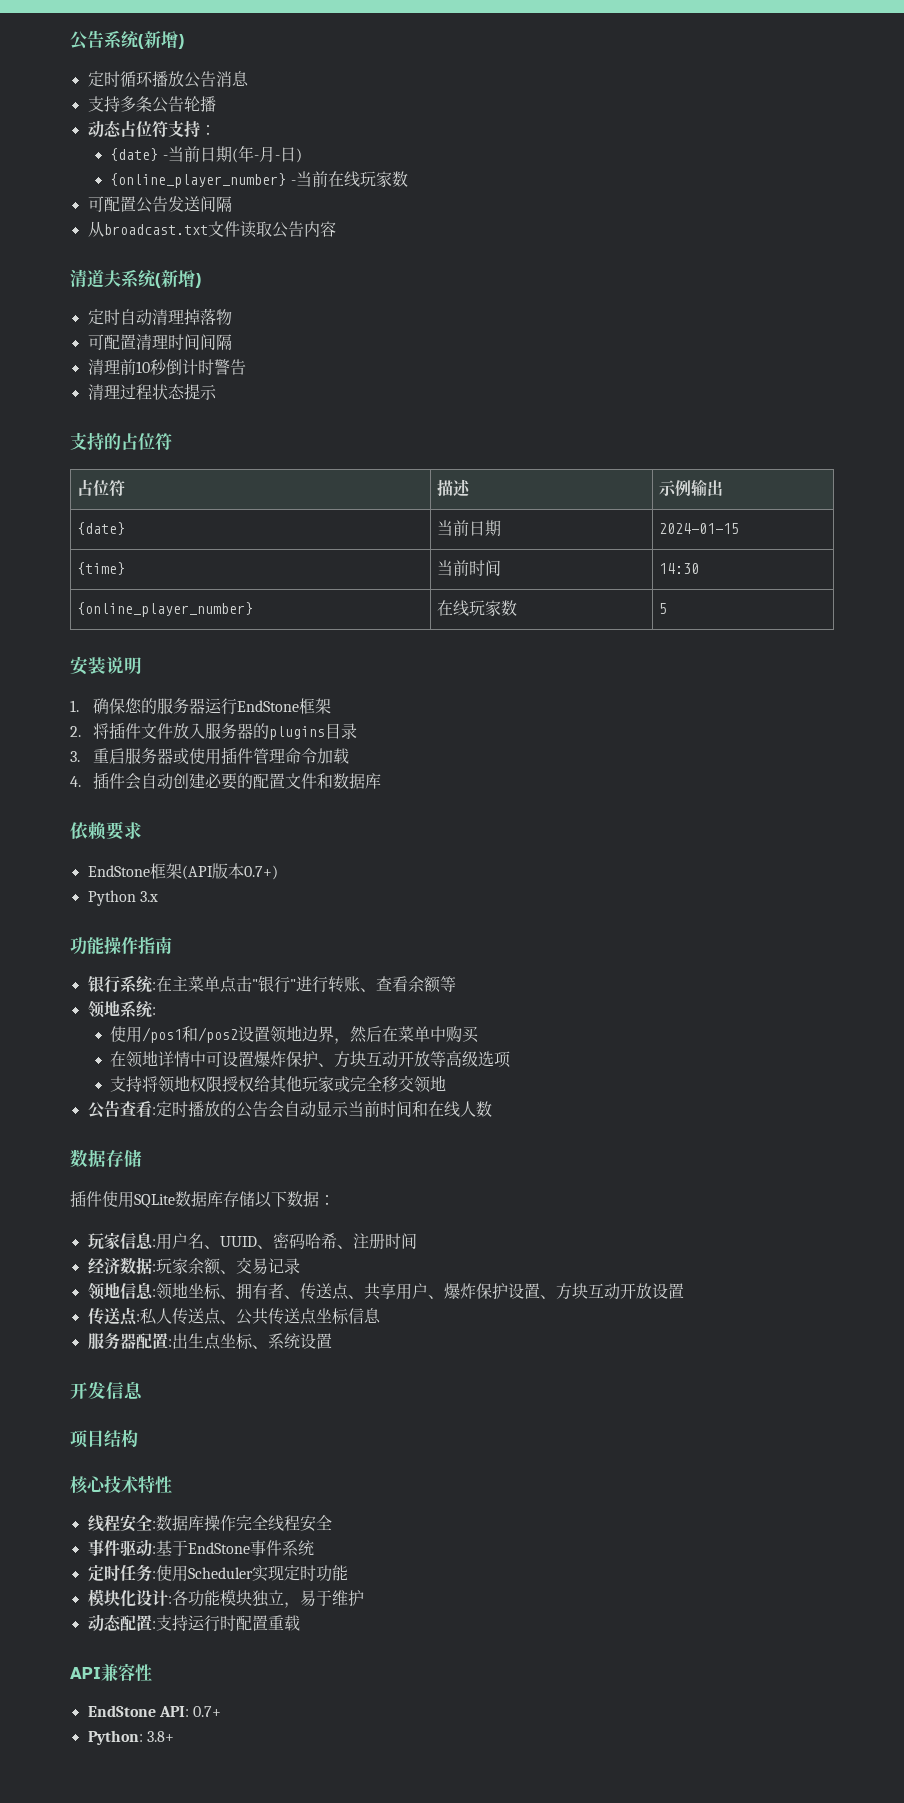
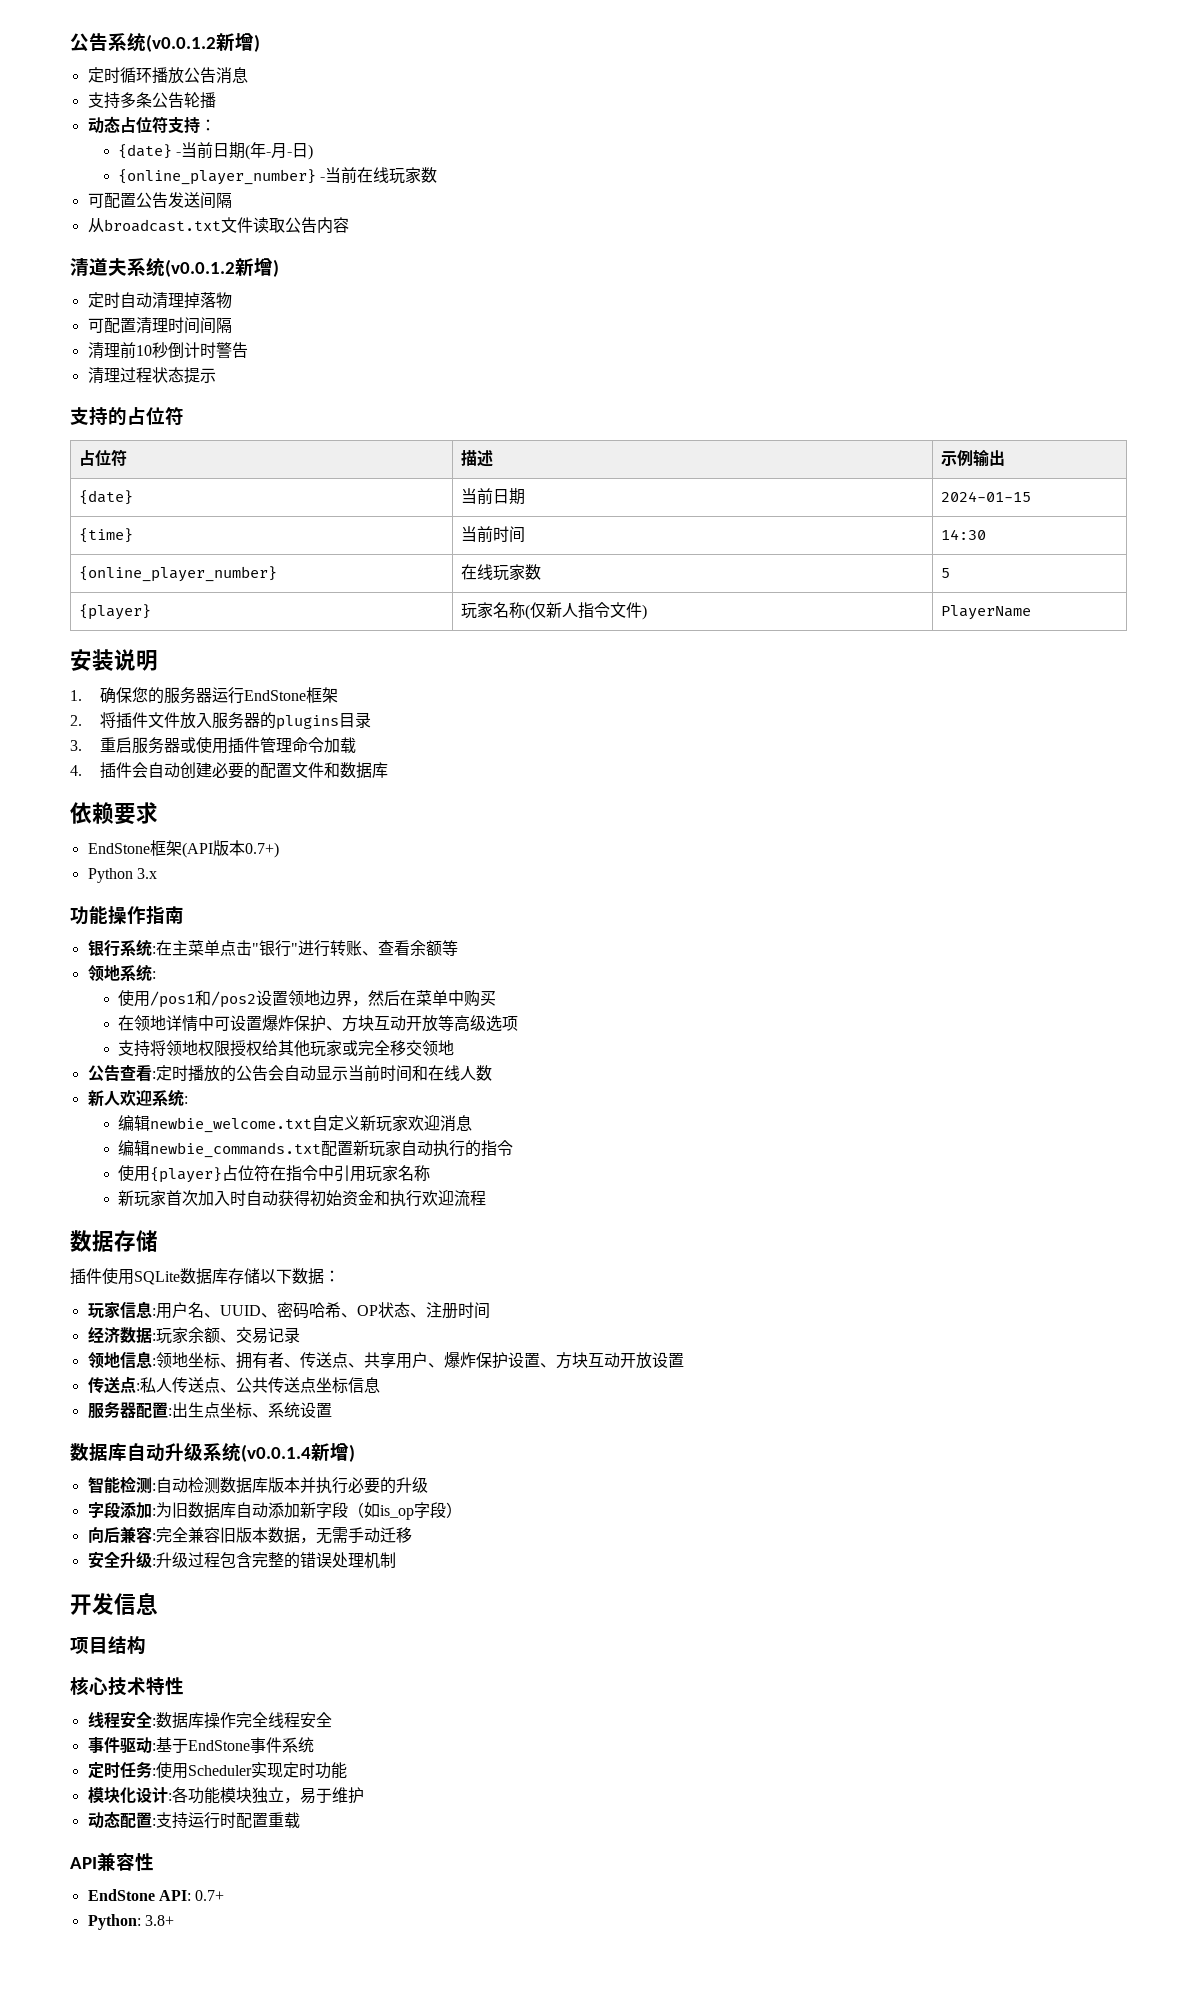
[138,34,144,49] ( -> [146,34,216,52] (v0.0.1.2
[155,273,161,288] ( -> [165,259,235,277] (v0.0.1.2
(668, 608) none -> [79,604,152,620] [461,602,648,620] [941,605,1032,620] // {player} | 玩家名称(仅新人指令文件) | PlayerName
(492, 1109) none -> [87,1089,188,1107] [117,1115,472,1133] [117,1140,513,1158] [117,1165,430,1183] [117,1190,486,1207] // 新人欢迎系统: // 编辑newbie_welcome.txt自定义新玩家欢迎消息 // 编辑newbie_commands.txt配置新玩家自动执行的指令 // 使用{player}占位符在指令中引用玩家名称 // 新玩家首次加入时自动获得初始资金和执行欢迎流程
(353, 1247) none -> [356,1302,426,1318] OP状态、
(332, 1341) none -> [70,1442,355,1462] [87,1476,428,1494] [87,1502,462,1520] [87,1526,412,1544] [87,1551,396,1569] // 数据库自动升级系统(v0.0.1.4新增) // 智能检测:自动检测数据库版本并执行必要的升级 // 字段添加:为旧数据库自动添加新字段（如is_op字段） // 向后兼容:完全兼容旧版本数据，无需手动迁移 // 安全升级:升级过程包含完整的错误处理机制

